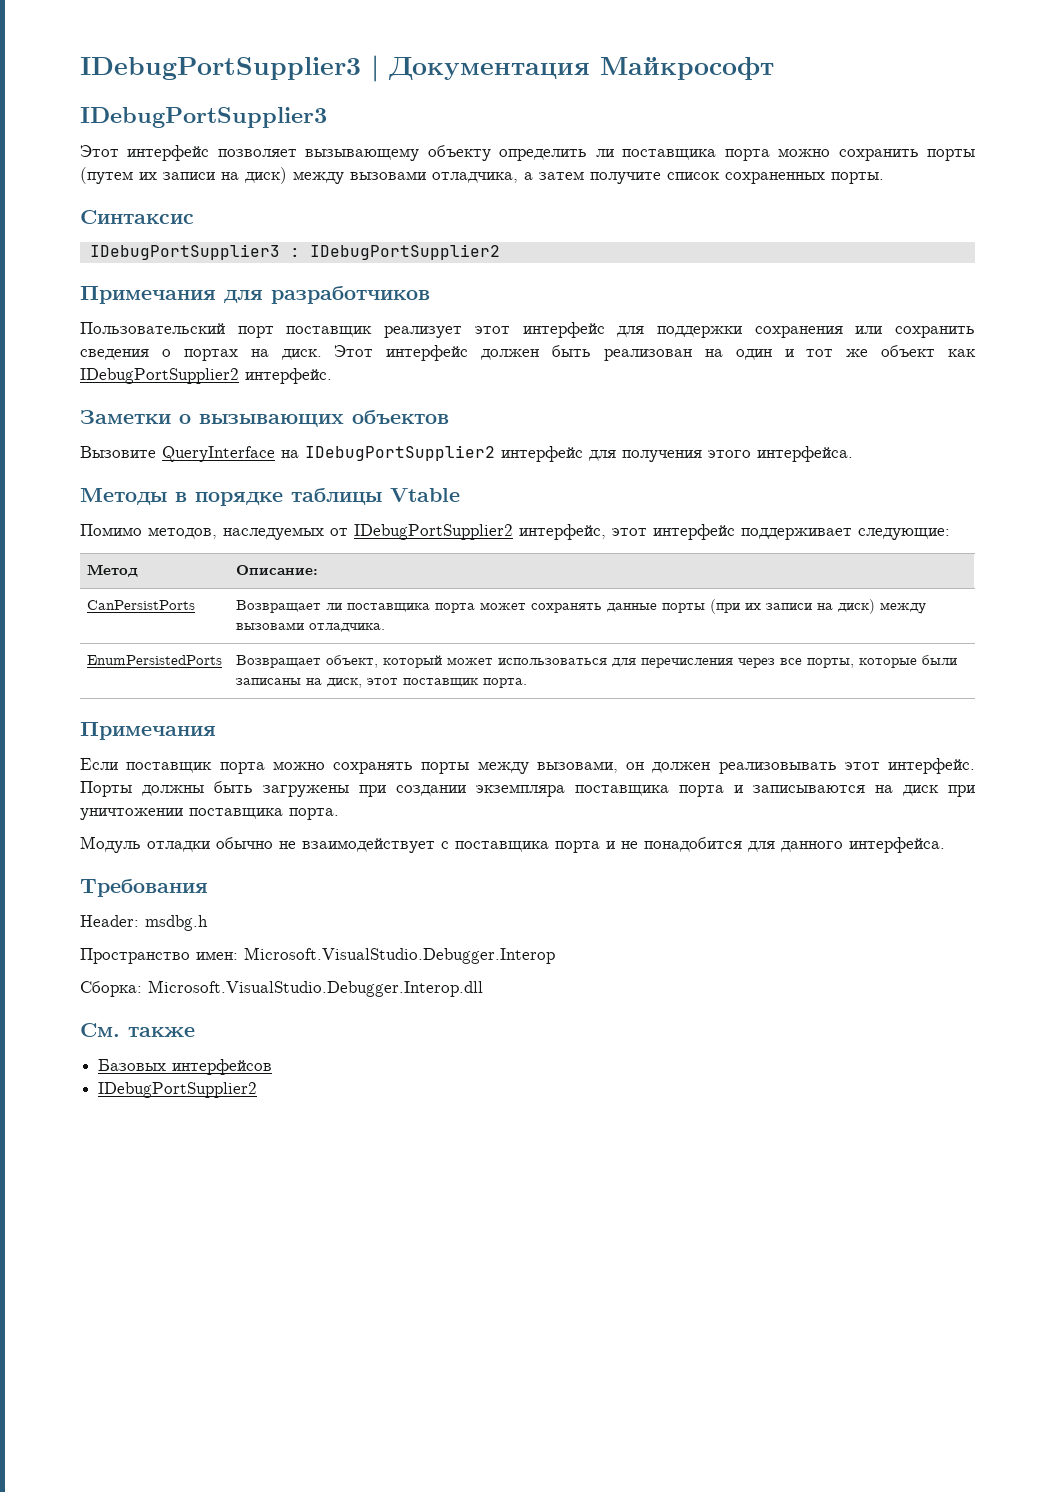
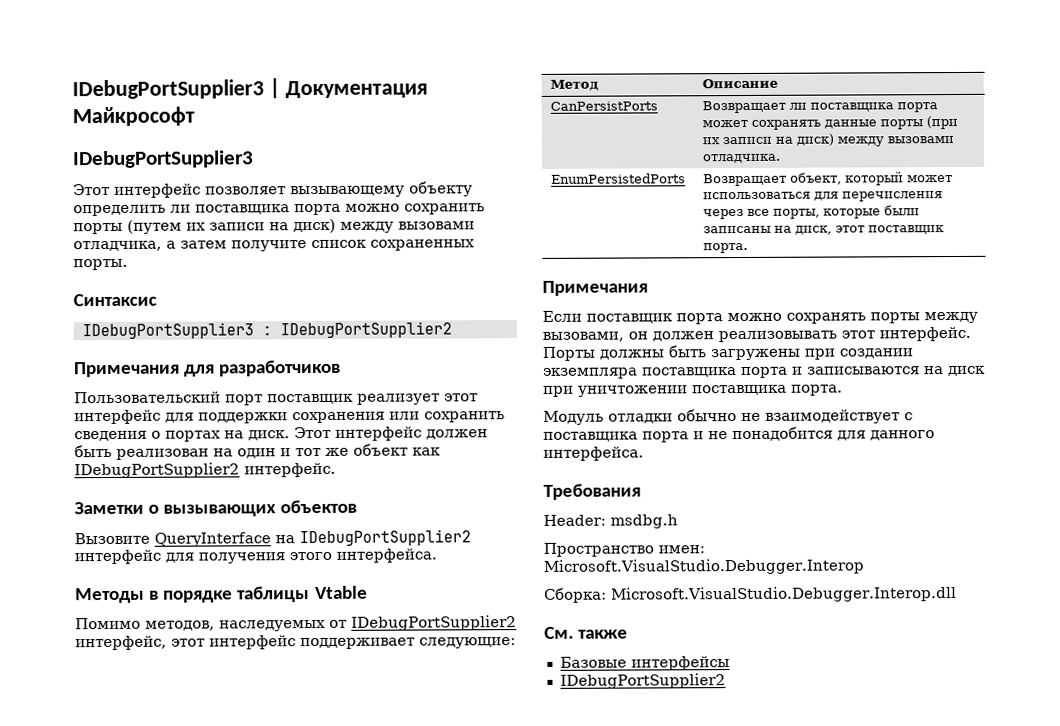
[235,565,318,575] Описание: -> [701,78,778,89] Описание
[98,1059,273,1075] Базовых интерфейсов -> [559,656,730,671] Базовые интерфейсы

